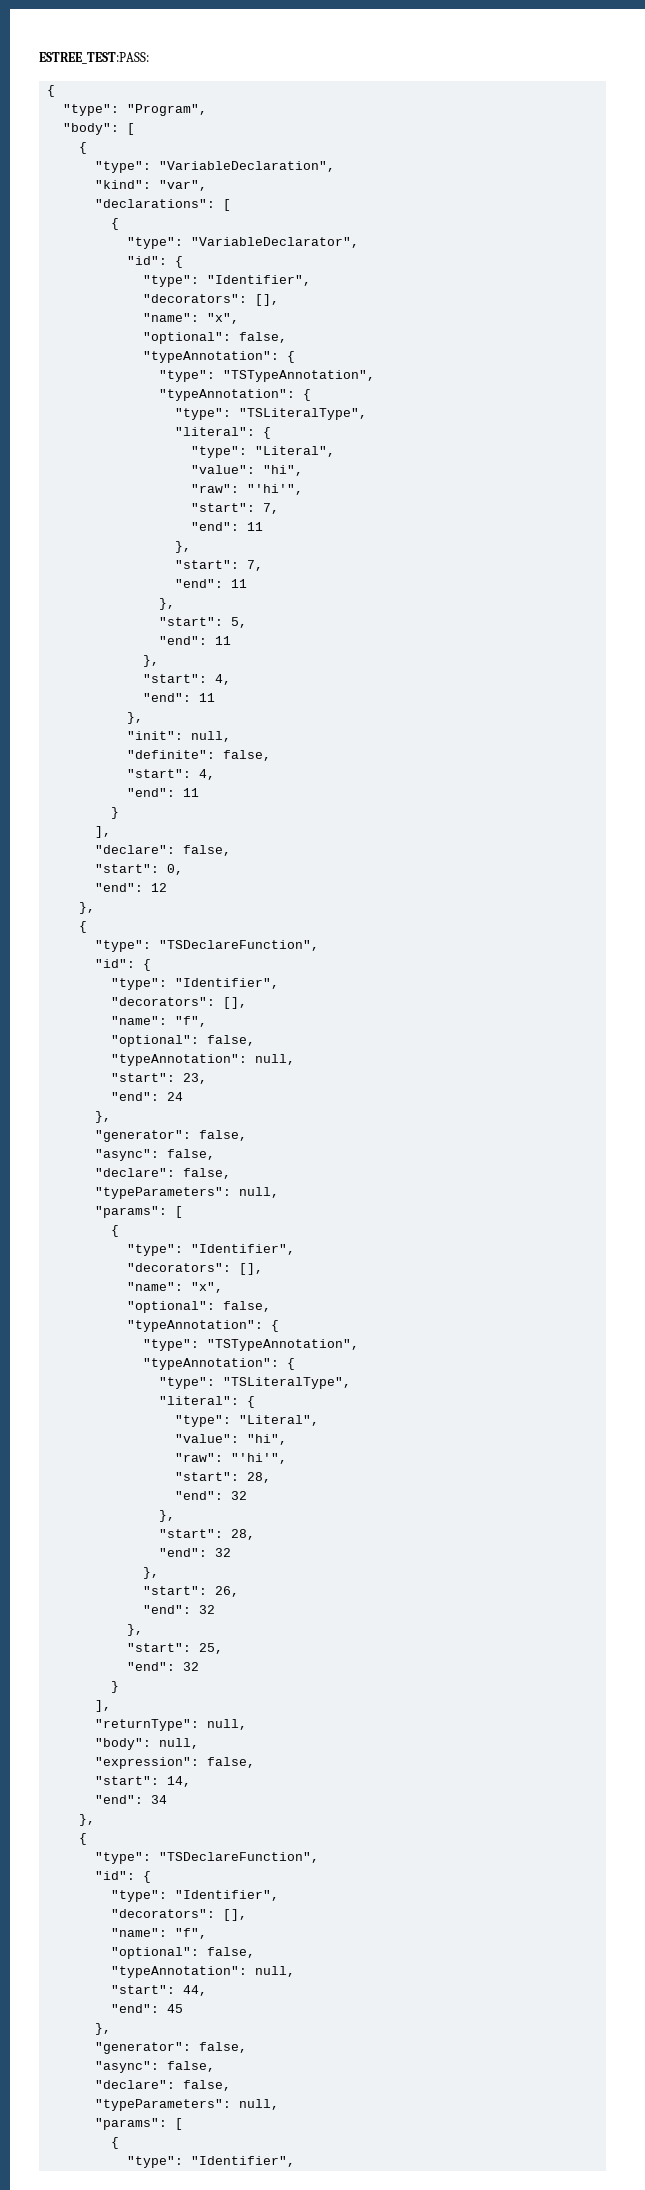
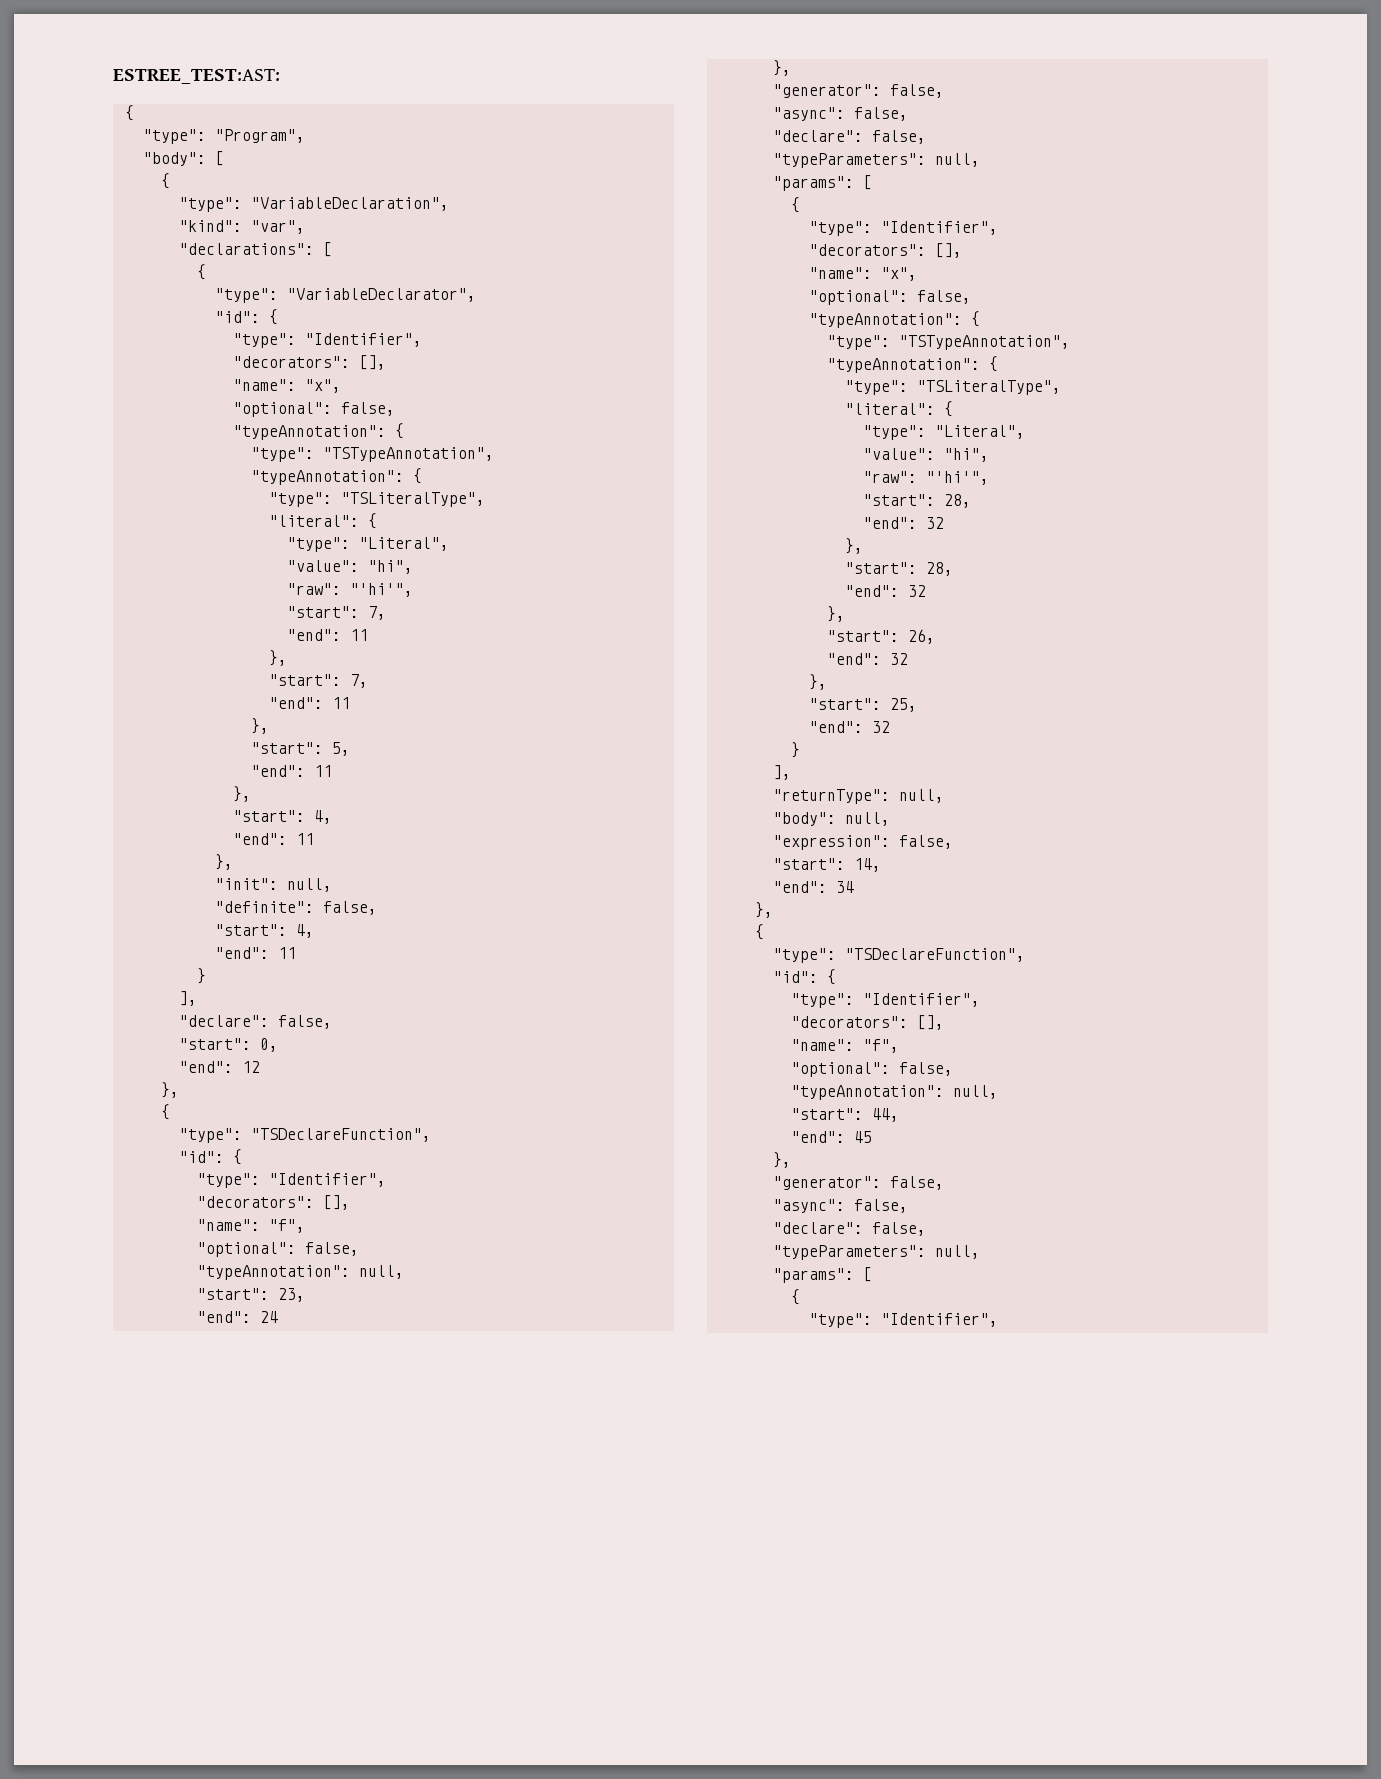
[39,52,149,64] ESTREE_TEST:PASS: -> [113,69,280,84] ESTREE_TEST:AST:

